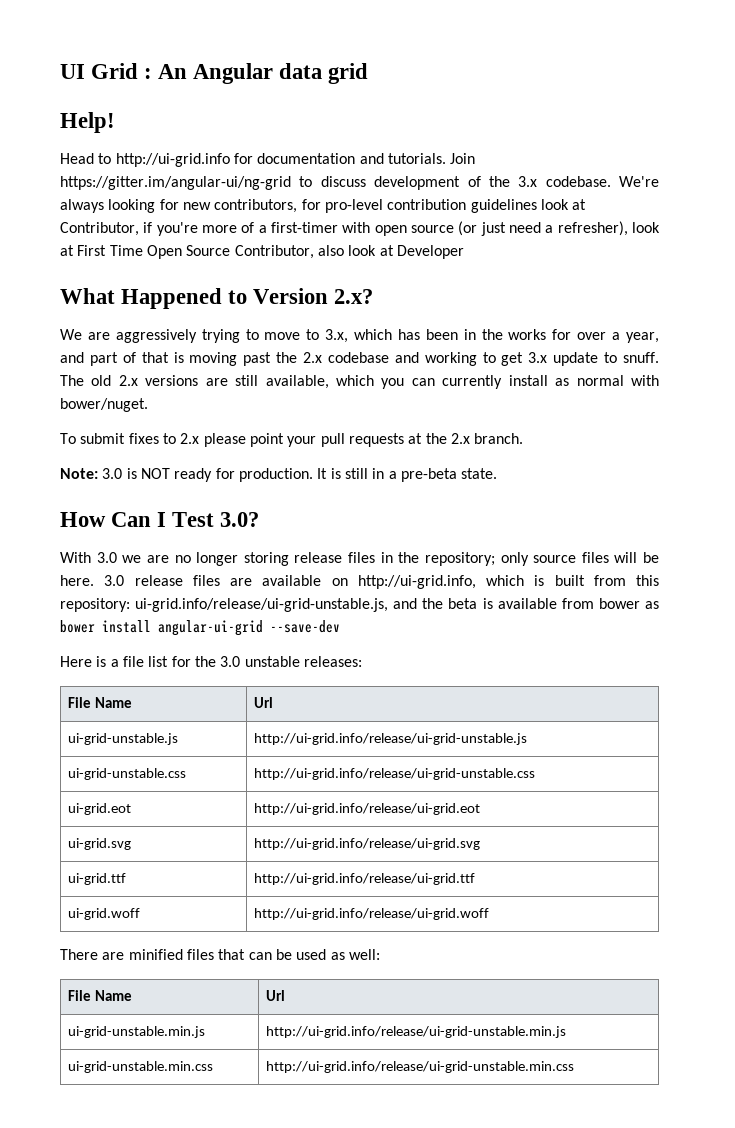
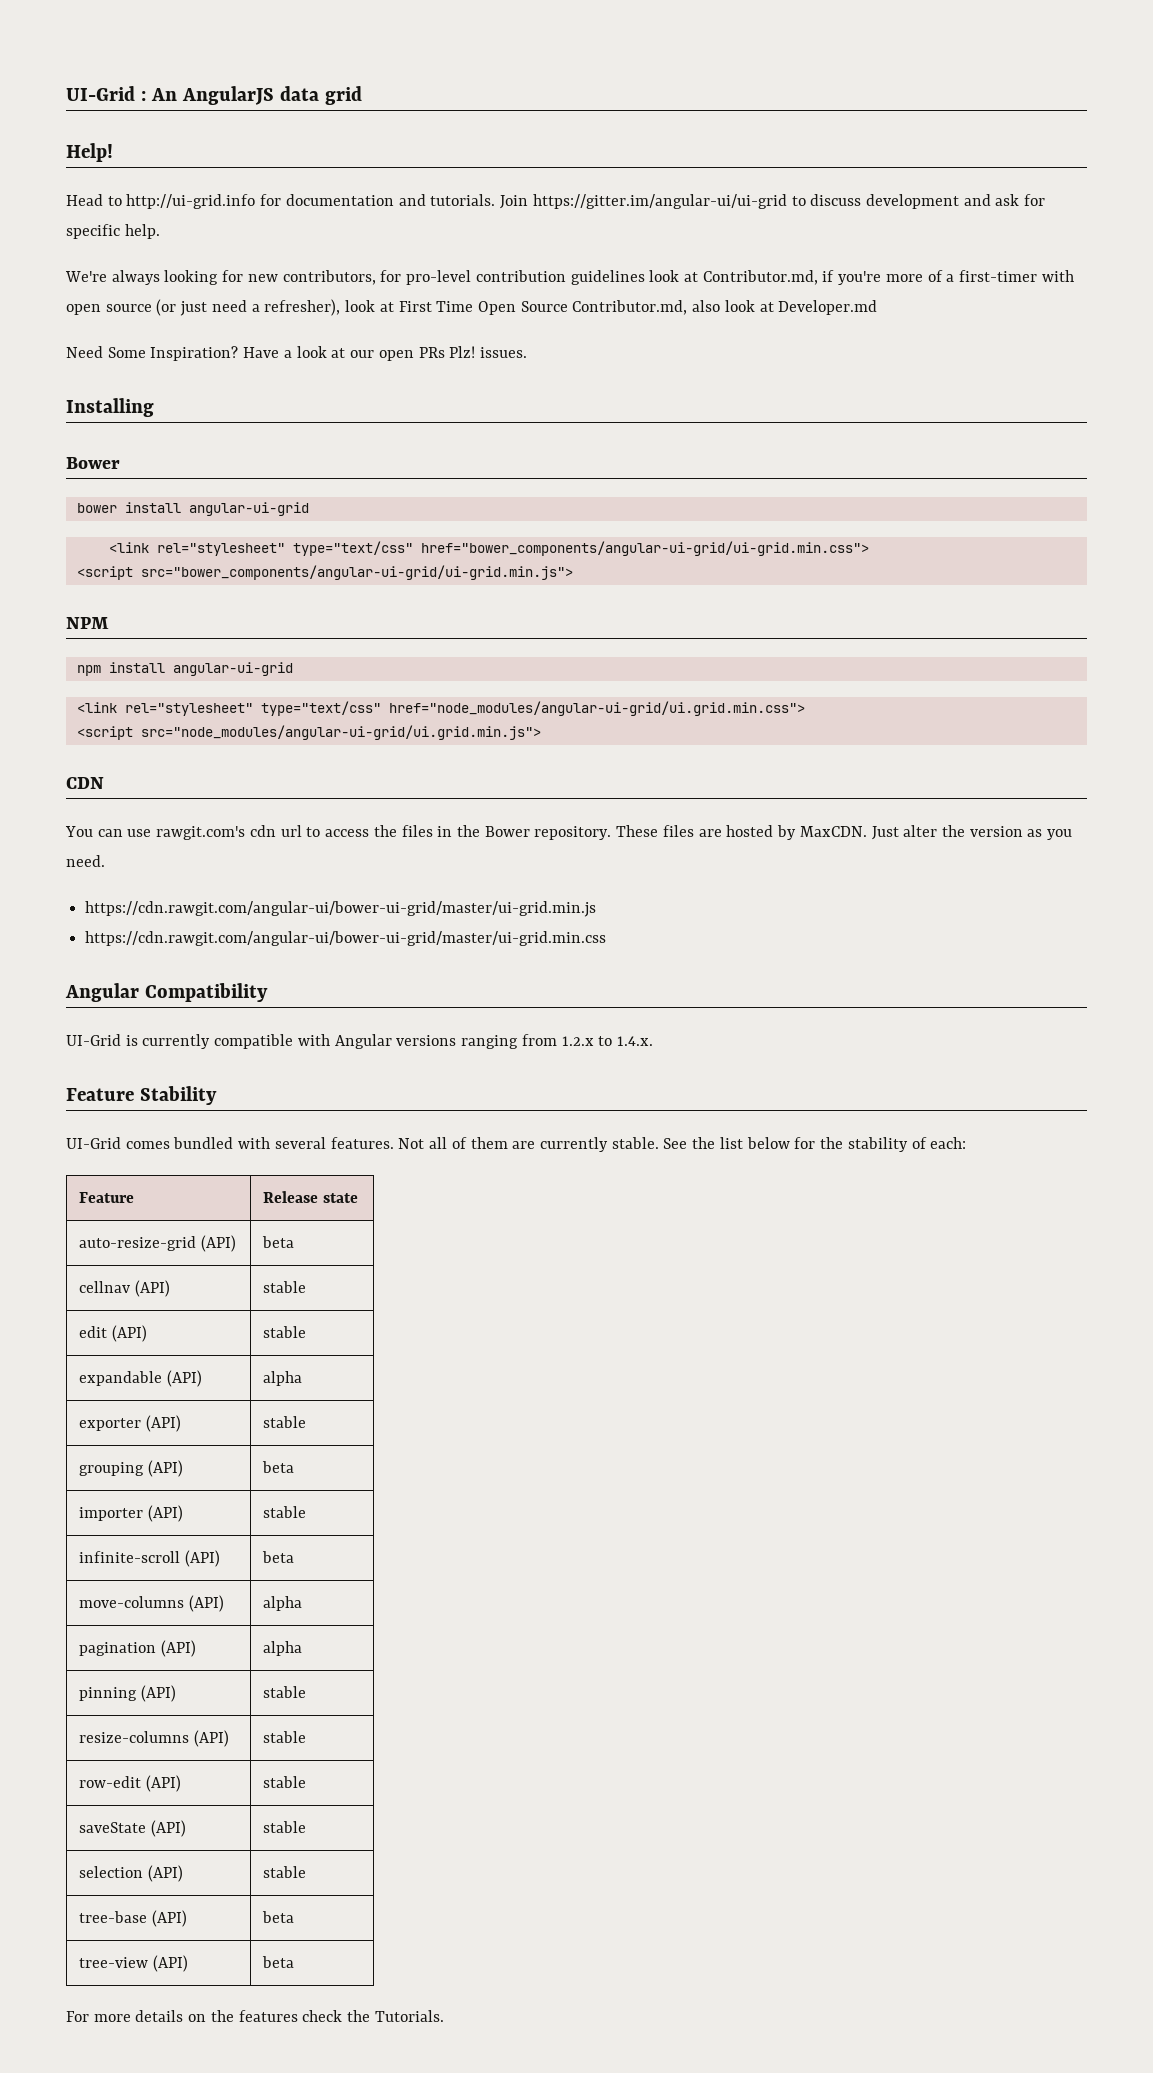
[60,63,139,79] UI Grid -> [66,86,135,101] UI-Grid
[193,63,274,84] Angular -> [181,86,274,105] AngularJS
[60,176,291,190] https://gitter.im/angular-ui/ng-grid -> [532,194,787,209] https://gitter.im/angular-ui/ui-grid
[467,176,611,187] of the 3.x codebase. -> [963,194,1046,206] [66,224,160,239] and ask for specific help. //
[60,222,139,236] Contributor, -> [702,270,818,285] Contributor.md,
[234,245,314,259] Contributor, -> [572,300,688,315] Contributor.md,
[396,245,464,259] [60,288,374,309] [60,329,659,343] [60,352,659,366] [60,375,660,389] [60,398,148,412] [60,433,524,447] [60,468,498,482] [60,512,260,527] [60,552,659,566] [60,575,659,589] [60,598,659,612] [60,620,340,636] [60,656,362,667] [67,697,132,708] [253,697,273,708] [67,733,178,745] [253,733,527,745] [67,768,186,780] [253,768,535,780] [67,803,131,815] [253,803,480,815] [67,838,131,850] [253,838,480,850] [67,873,126,885] [253,873,475,885] [67,908,140,920] [253,908,489,920] [60,949,380,960] [67,990,132,1001] [265,990,285,1001] [67,1026,205,1038] [265,1026,566,1038] [67,1061,213,1073] [265,1061,574,1073] Developer // What Happened to Version 2.x? // We are aggressively trying to move to 3.x, which has been in the works for over a year, and part of that is moving past the 2.x codebase and working to get 3.x update to snuff. The old 2.x versions are still available, which you can currently install as normal with bower/nuget. // To submit fixes to 2.x please point your pull requests at the 2.x branch. // Note: 3.0 is NOT ready for production. It is still in a pre-beta state. // How Can I Test 3.0? // With 3.0 we are no longer storing release files in the repository; only source files will be here. 3.0 release files are available on http://ui-grid.info, which is built from this repository: ui-grid.info/release/ui-grid-unstable.js, and the beta is available from bower as bower install angular-ui-grid --save-dev // Here is a file list for the 3.0 unstable releases: // File Name | Url // ui-grid-unstable.js | http://ui-grid.info/release/ui-grid-unstable.js // ui-grid-unstable.css | http://ui-grid.info/release/ui-grid-unstable.css // ui-grid.eot | http://ui-grid.info/release/ui-grid.eot // ui-grid.svg | http://ui-grid.info/release/ui-grid.svg // ui-grid.ttf | http://ui-grid.info/release/ui-grid.ttf // ui-grid.woff | http://ui-grid.info/release/ui-grid.woff // There are minified files that can be used as well: // File Name | Url // ui-grid-unstable.min.js | http://ui-grid.info/release/ui-grid-unstable.min.js // ui-grid-unstable.min.css | http://ui-grid.info/release/ui-grid-unstable.min.css -> [778,300,878,315] [66,346,527,361] [66,398,154,417] [66,457,120,469] [76,502,309,516] [108,541,869,556] [76,565,573,580] [66,617,109,629] [76,662,293,676] [76,701,805,716] [76,725,541,740] [66,777,104,789] [65,825,1073,840] [66,855,105,867] [85,901,597,917] [85,931,607,946] [65,983,268,1002] [66,1034,653,1049] [66,1086,217,1105] [66,1137,967,1152] [78,1192,134,1203] [262,1191,358,1203] [78,1235,236,1252] [261,1236,294,1248] [78,1280,170,1297] [262,1281,306,1293] [78,1325,147,1342] [262,1326,306,1338] [78,1370,202,1387] [262,1371,302,1386] [78,1415,181,1432] [262,1416,306,1428] [78,1460,183,1477] [261,1461,294,1473] [78,1505,183,1522] [262,1506,306,1518] [78,1550,220,1567] [261,1551,294,1563] [78,1595,224,1612] [262,1596,302,1611] [78,1640,196,1657] [262,1641,302,1656] [78,1685,176,1702] [262,1686,306,1698] [78,1730,229,1747] [262,1731,306,1743] [78,1775,181,1792] [262,1776,306,1788] [78,1820,186,1837] [262,1821,306,1833] [78,1865,183,1882] [262,1866,306,1878] [78,1910,187,1927] [261,1911,294,1923] [78,1955,188,1972] [261,1956,294,1968] [66,2010,444,2022] Developer.md // Need Some Inspiration? Have a look at our open PRs Plz! issues. // Installing // Bower // bower install angular-ui-grid // <link rel="stylesheet" type="text/css" href="bower_components/angular-ui-grid/ui-grid.min.css"> // <script src="bower_components/angular-ui-grid/ui-grid.min.js"> // NPM // npm install angular-ui-grid // <link rel="stylesheet" type="text/css" href="node_modules/angular-ui-grid/ui.grid.min.css"> // <script src="node_modules/angular-ui-grid/ui.grid.min.js"> // CDN // You can use rawgit.com's cdn url to access the files in the Bower repository. These files are hosted by MaxCDN. Just alter the version as you need. // https://cdn.rawgit.com/angular-ui/bower-ui-grid/master/ui-grid.min.js // https://cdn.rawgit.com/angular-ui/bower-ui-grid/master/ui-grid.min.css // Angular Compatibility // UI-Grid is currently compatible with Angular versions ranging from 1.2.x to 1.4.x. // Feature Stability // UI-Grid comes bundled with several features. Not all of them are currently stable. See the list below for the stability of each: // Feature | Release state // auto-resize-grid (API) | beta // cellnav (API) | stable // edit (API) | stable // expandable (API) | alpha // exporter (API) | stable // grouping (API) | beta // importer (API) | stable // infinite-scroll (API) | beta // move-columns (API) | alpha // pagination (API) | alpha // pinning (API) | stable // resize-columns (API) | stable // row-edit (API) | stable // saveState (API) | stable // selection (API) | stable // tree-base (API) | beta // tree-view (API) | beta // For more details on the features check the Tutorials.

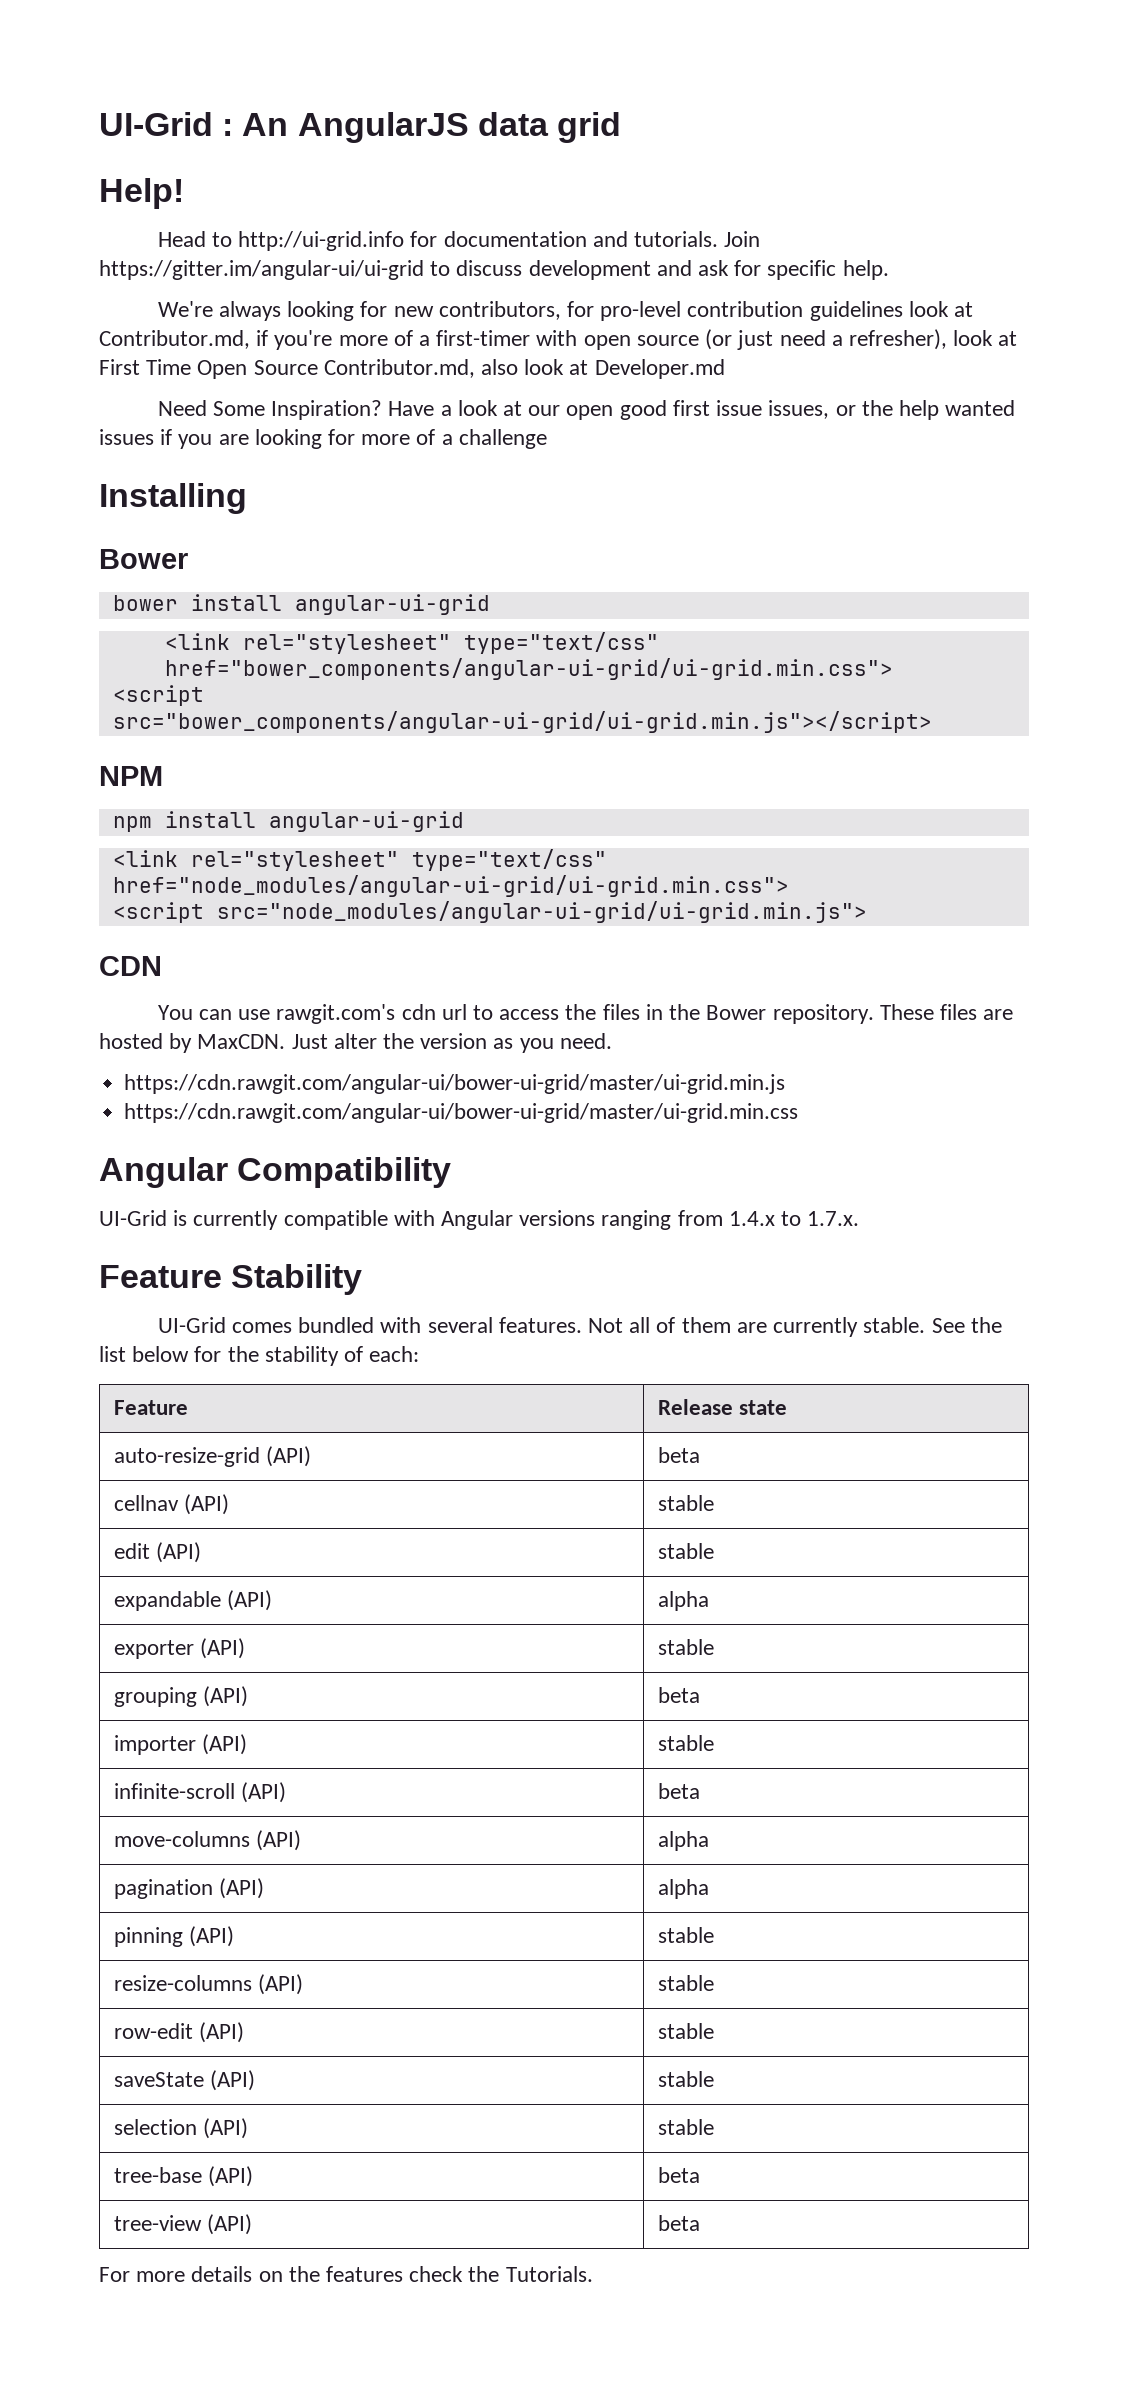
[418,346,527,358] PRs Plz! issues. -> [619,400,1016,420] [99,429,547,449] good first issue issues, or the help wanted issues if you are looking for more of a challenge
[140,565,573,580] src="bower_components/angular-ui-grid/ui-grid.min.js"> -> [112,711,932,733] src="bower_components/angular-ui-grid/ui-grid.min.js"></script>
[388,701,805,716] [76,725,541,740] href="node_modules/angular-ui-grid/ui.grid.min.css"> // <script src="node_modules/angular-ui-grid/ui.grid.min.js"> -> [112,875,789,897] [112,901,867,923] href="node_modules/angular-ui-grid/ui-grid.min.css"> // <script src="node_modules/angular-ui-grid/ui-grid.min.js">
[561,1036,653,1046] 1.2.x to 1.4.x. -> [728,1211,860,1226] 1.4.x to 1.7.x.

